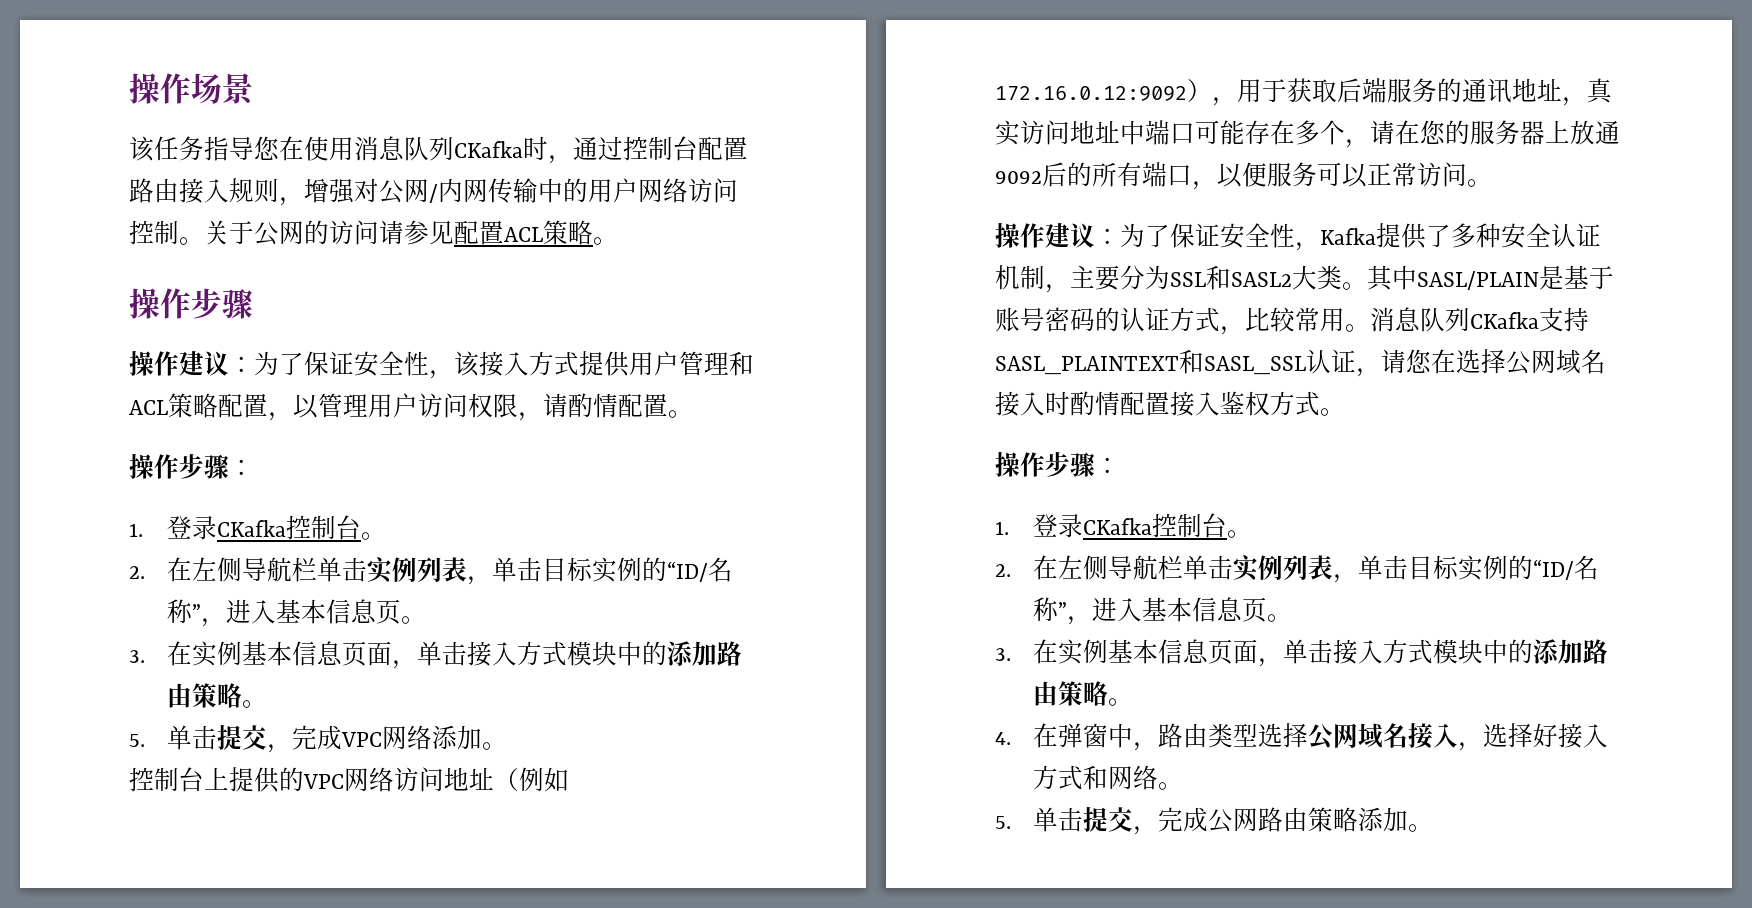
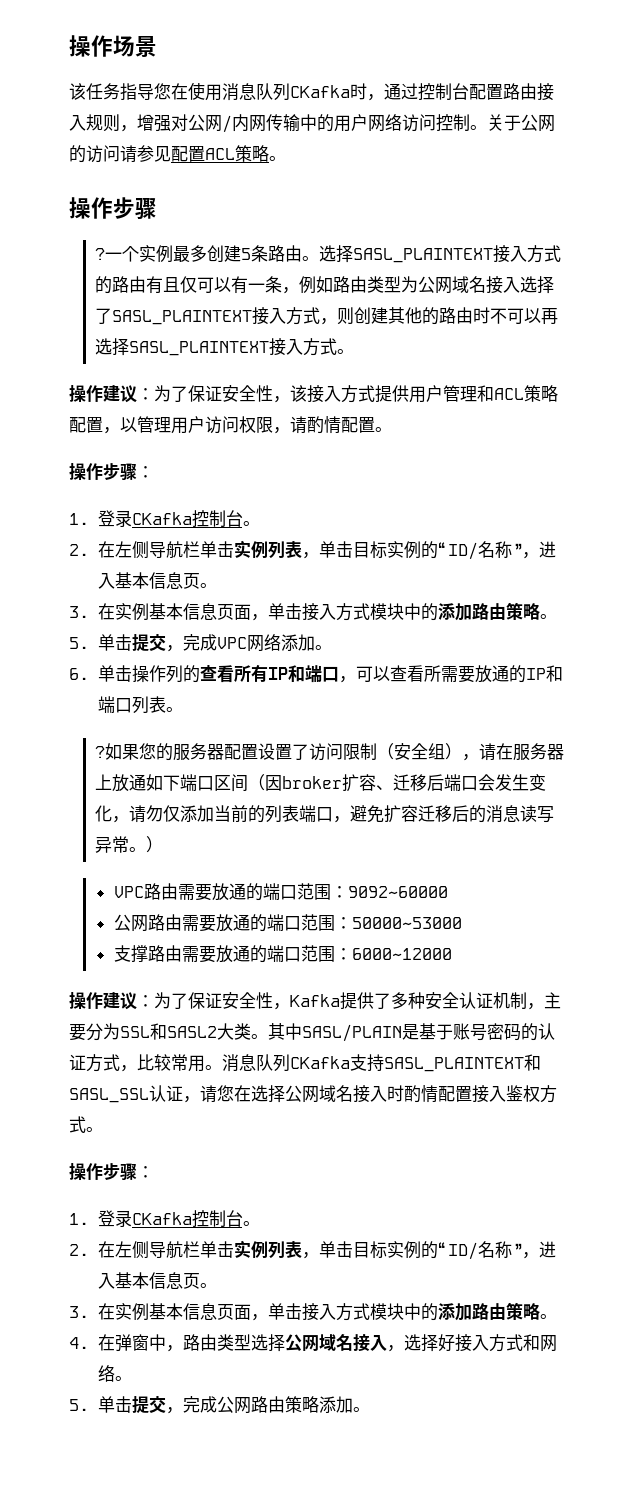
(253, 304) none -> [94,245,561,263] [94,276,554,294] [94,307,558,325] [94,338,354,356] // ?一个实例最多创建5条路由。选择SASL_PLAINTEXT接入方式的路由有且仅可以有一条，例如路由类型为公网域名接入选择了SASL_PLAINTEXT接入方式，则创建其他的路由时不可以再选择SASL_PLAINTEXT接入方式。
[129,767,569,793] [995,78,1613,106] [995,120,1620,148] [995,162,1492,190] 控制台上提供的VPC网络访问地址（例如172.16.0.12:9092），用于获取后端服务的通讯地址，真实访问地址中端口可能存在多个，请在您的服务器上放通9092后的所有端口，以便服务可以正常访问。 -> [69,665,563,683] [97,696,183,714] [94,743,564,761] [94,774,546,792] [94,805,554,823] [94,836,163,853] [113,883,448,901] [113,914,462,932] [113,945,452,963] 6.单击操作列的查看所有IP和端口，可以查看所需要放通的IP和端口列表。 // ?如果您的服务器配置设置了访问限制（安全组），请在服务器上放通如下端口区间（因broker扩容、迁移后端口会发生变化，请勿仅添加当前的列表端口，避免扩容迁移后的消息读写异常。） // VPC路由需要放通的端口范围：9092~60000 // 公网路由需要放通的端口范围：50000~53000 // 支撑路由需要放通的端口范围：6000~12000

